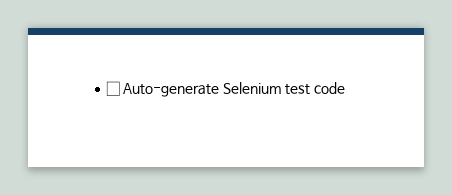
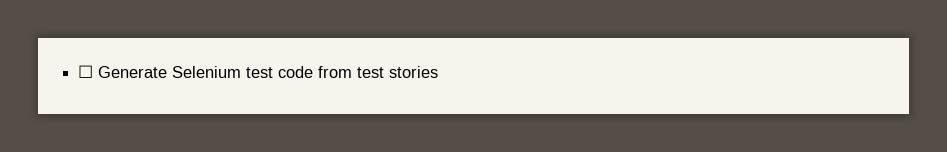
[123,83,220,97] Auto-generate -> [98,66,168,78] Generate
(345, 88) none -> [318,66,439,78] from test stories

